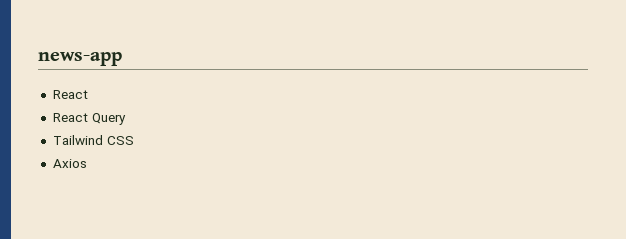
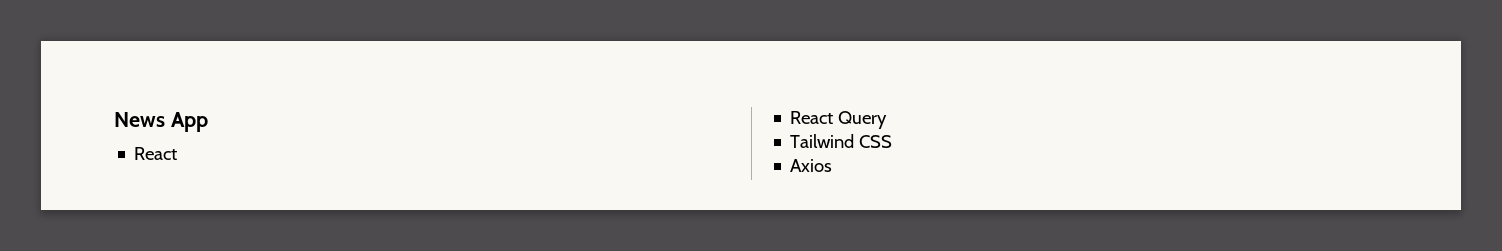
[38,52,122,66] news-app -> [114,112,208,132] News App

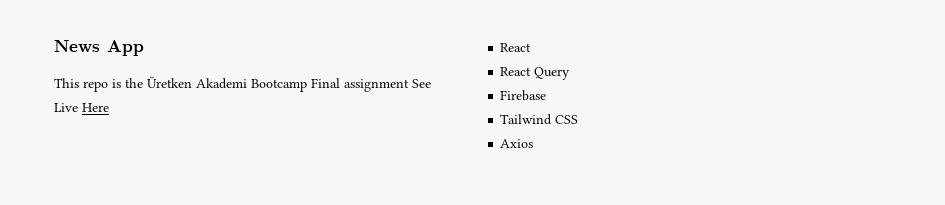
(208, 122) none -> [54,77,431,92] [54,103,109,112] // This repo is the Üretken Akademi Bootcamp Final assignment See Live Here
(888, 120) none -> [500,90,547,101] // Firebase

